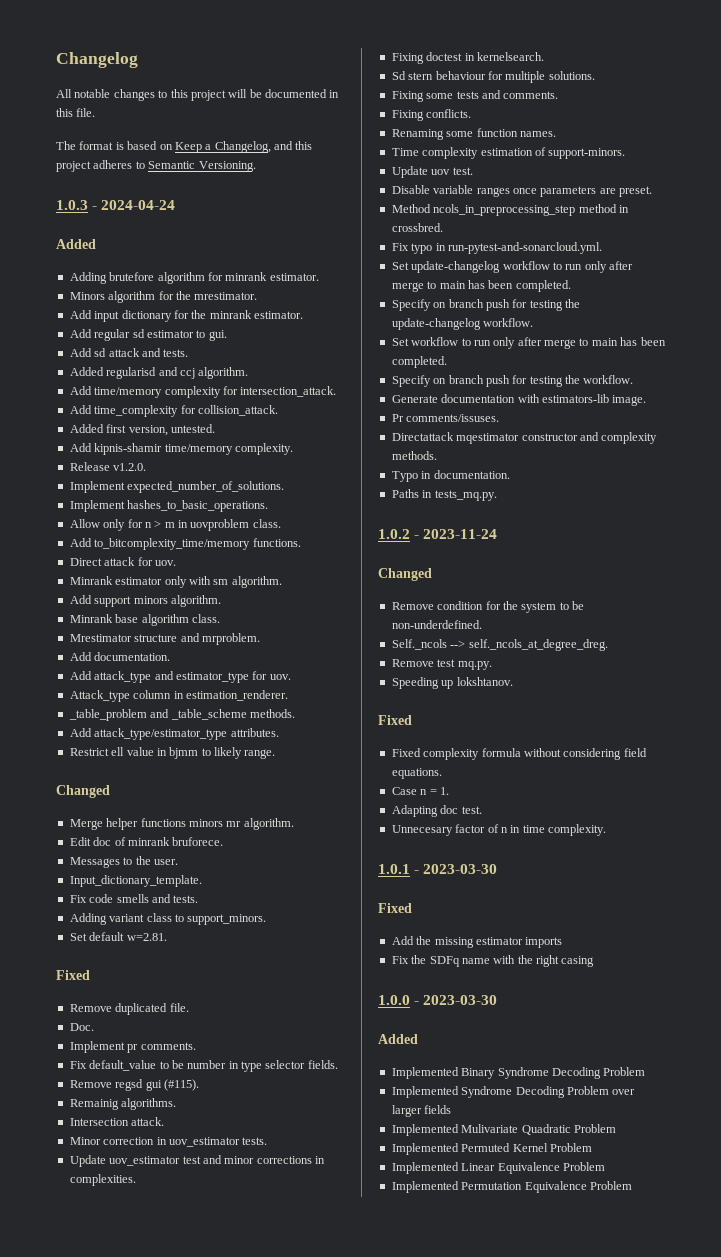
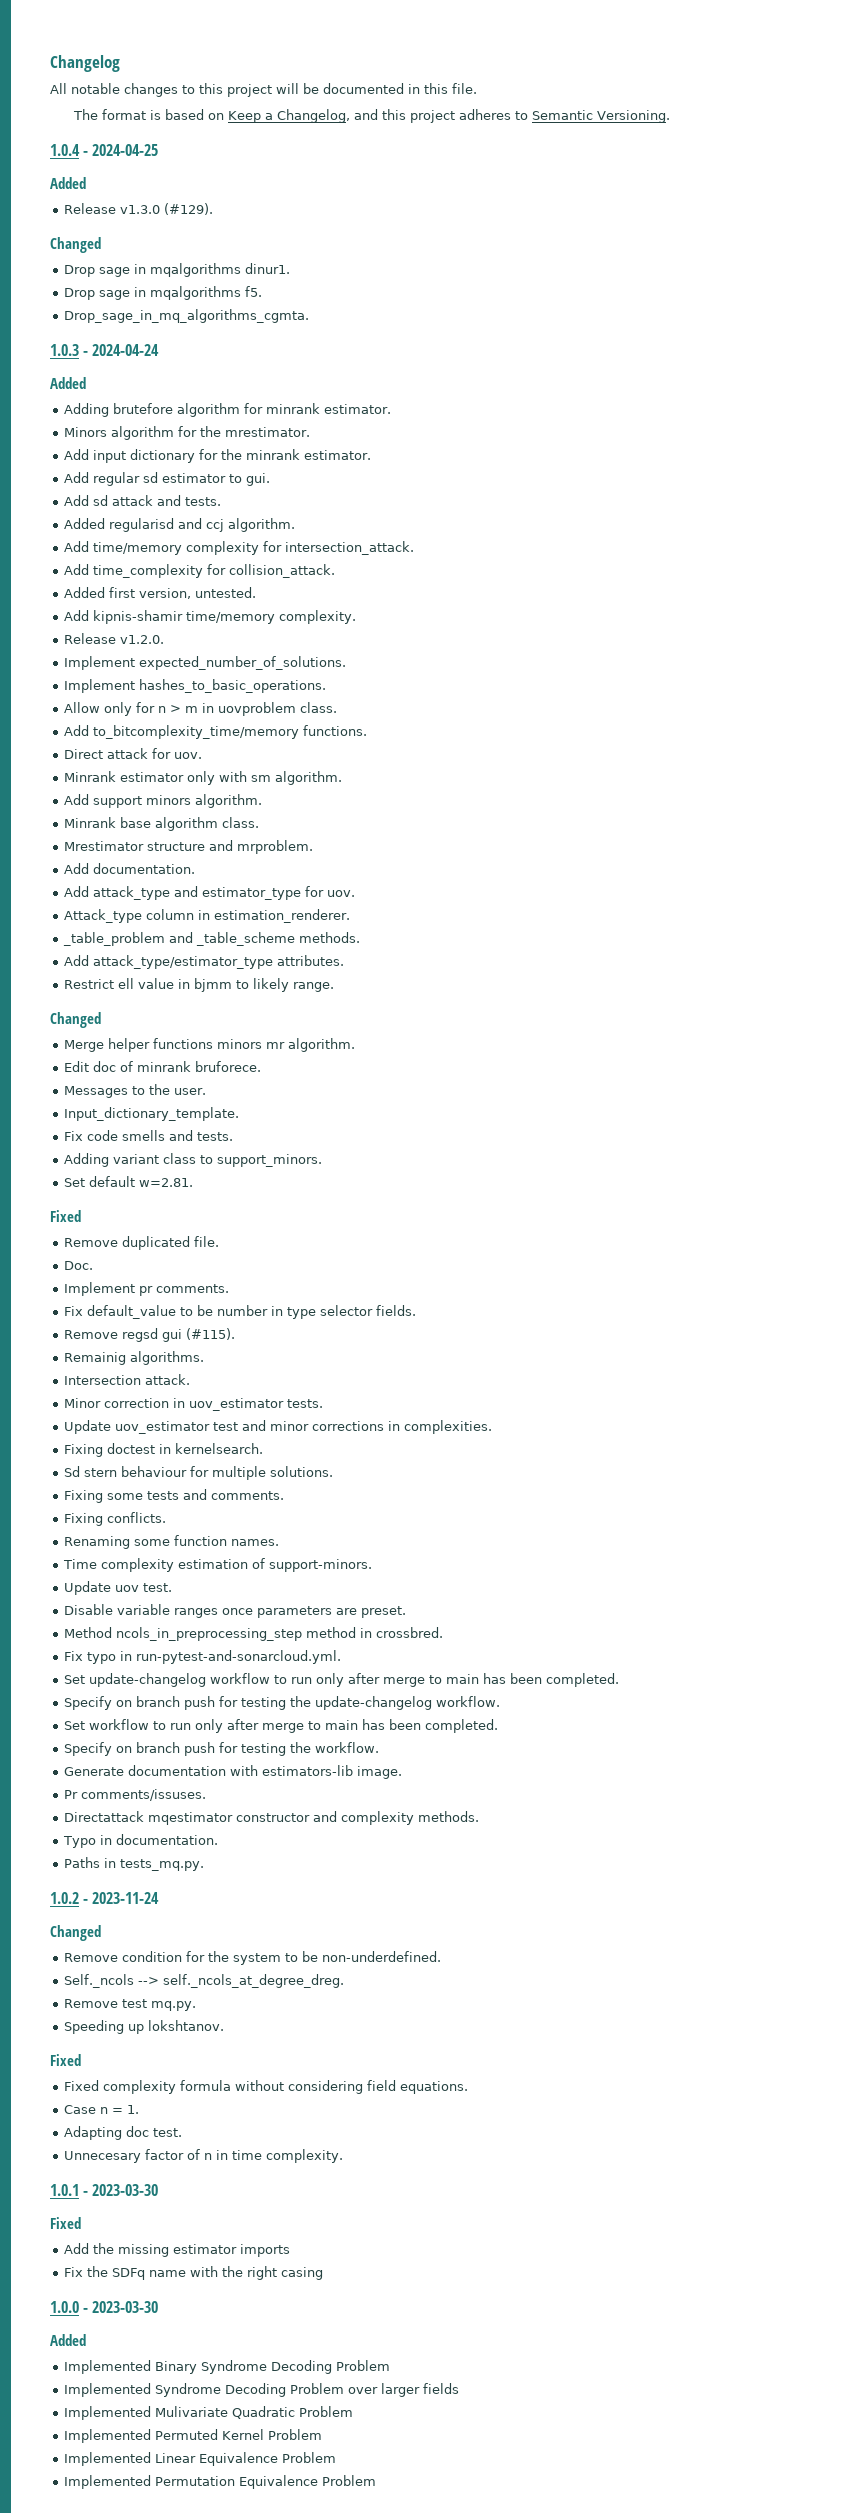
(256, 166) none -> [50,144,159,156] [50,177,86,189] [64,203,214,215] [50,237,101,253] [64,263,291,277] [64,286,263,300] [64,309,310,323] // 1.0.4 - 2024-04-25 // Added // Release v1.3.0 (#129). // Changed // Drop sage in mqalgorithms dinur1. // Drop sage in mqalgorithms f5. // Drop_sage_in_mq_algorithms_cgmta.

